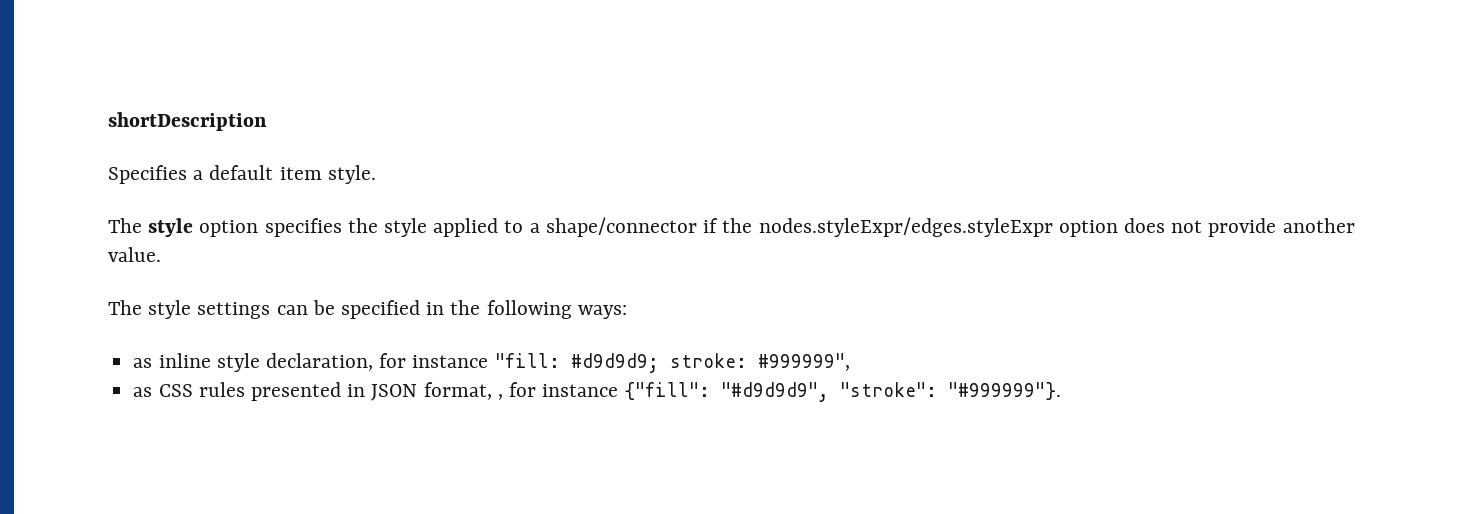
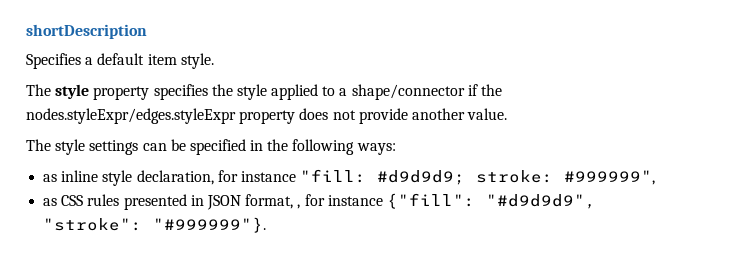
[199,220,259,237] option -> [93,86,150,100] property
[1058,220,1118,237] option -> [239,110,296,124] property

